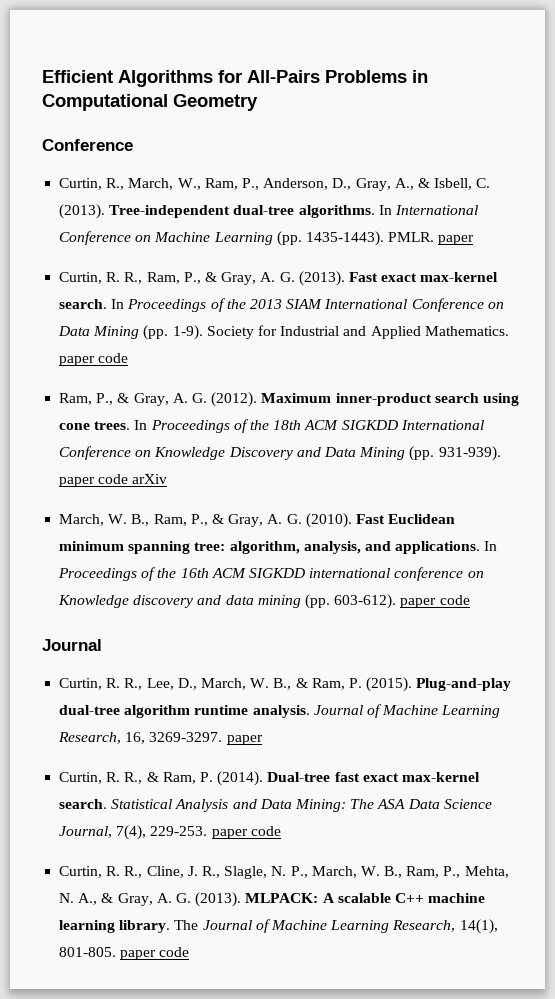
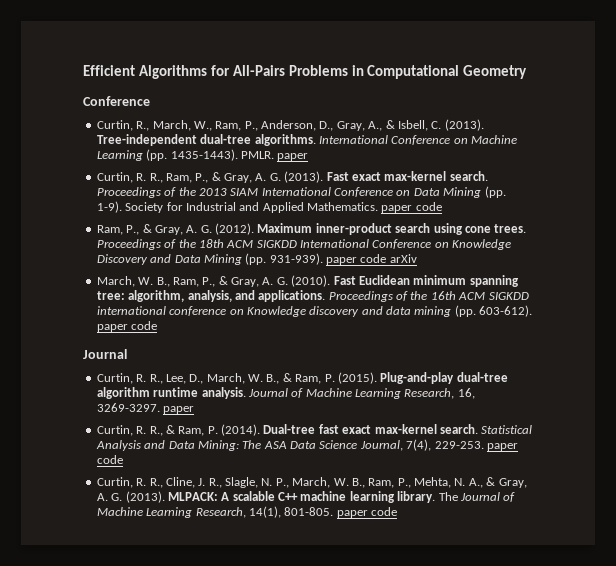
[378,205,392,215] In -> (316, 140) none
[111,299,125,309] In -> (488, 176) none
[134,420,148,430] In -> (527, 228) none
[484,541,498,551] In -> (326, 296) none

